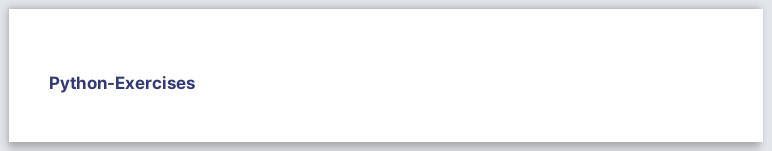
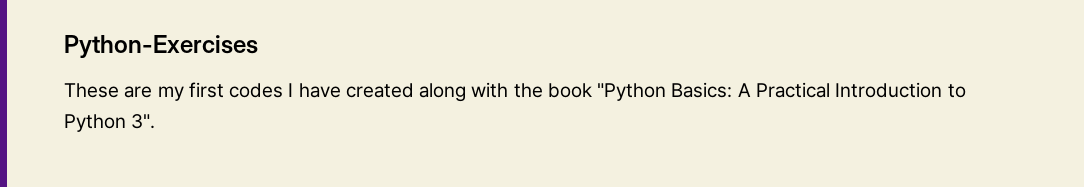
(195, 84) none -> [64,82,966,102] [64,114,156,132] // These are my first codes I have created along with the book "Python Basics: A Practical Introduction to Python 3".

